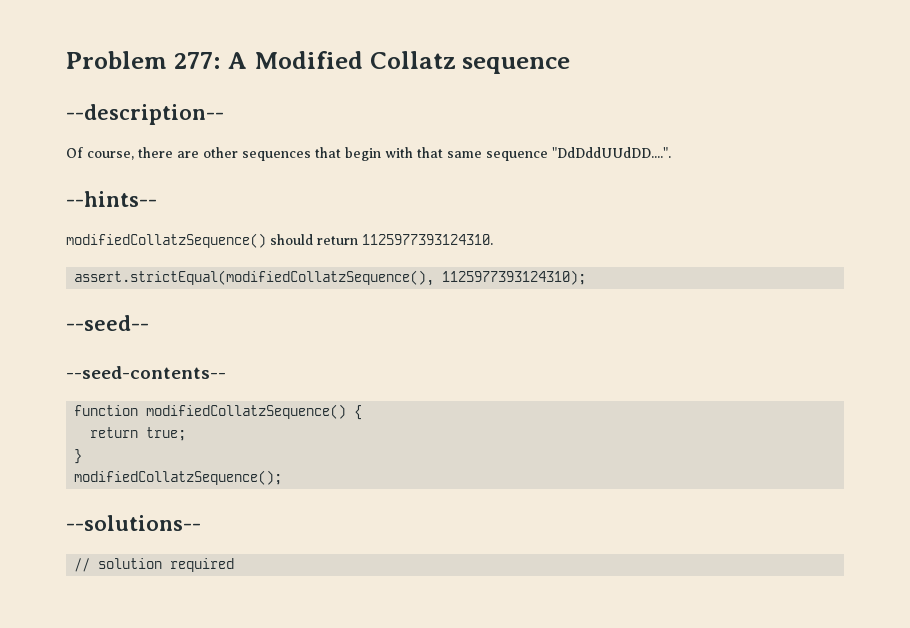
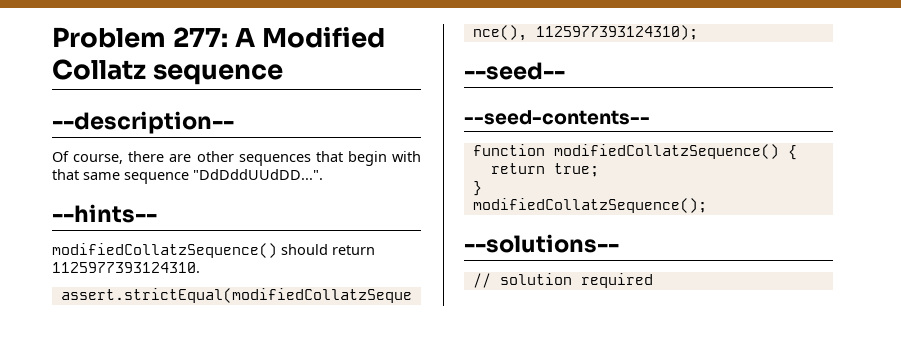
[552,147,671,158] "DdDddUUdDD....". -> [193,169,323,180] "DdDddUUdDD...".

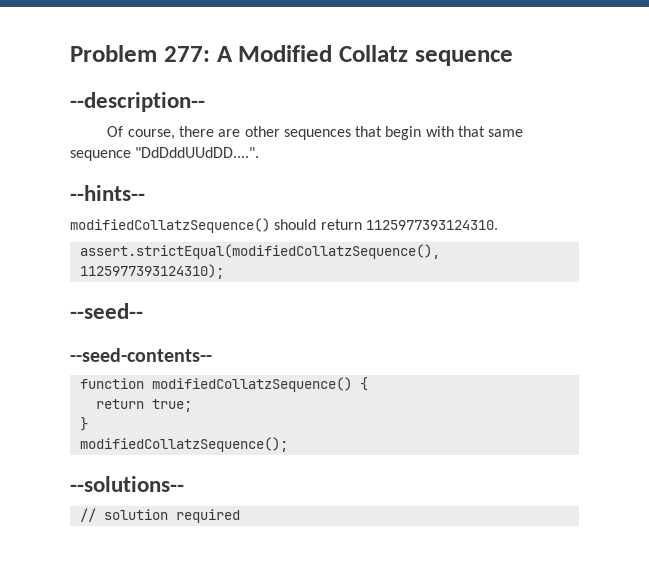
[193,169,323,180] "DdDddUUdDD...". -> [135,147,260,158] "DdDddUUdDD....".

